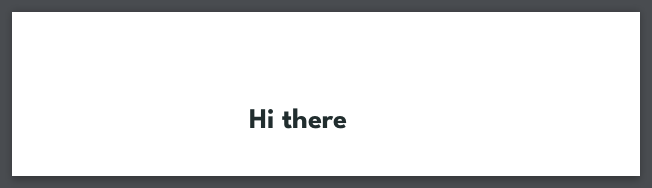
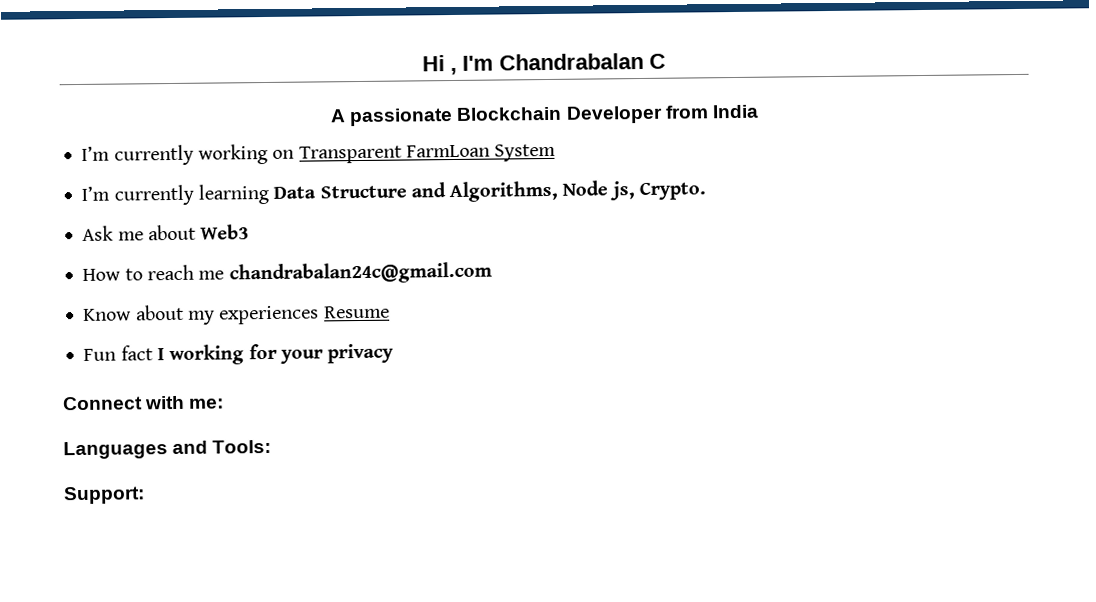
[281,108,347,129] there -> [450,52,666,76] [330,104,759,127] [81,143,557,166] [81,180,706,206] [82,224,250,241] [82,261,492,285] [83,304,390,325] [83,343,395,366] [62,395,225,411] [63,439,272,460] [63,486,145,505] , I'm Chandrabalan C // A passionate Blockchain Developer from India // I’m currently working on Transparent FarmLoan System // I’m currently learning Data Structure and Algorithms, Node js, Crypto. // Ask me about Web3 // How to reach me chandrabalan24c@gmail.com // Know about my experiences Resume // Fun fact I working for your privacy // Connect with me: // Languages and Tools: // Support:

